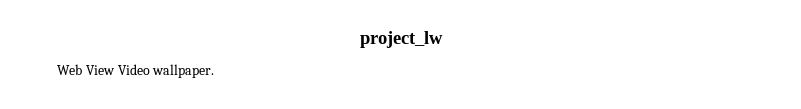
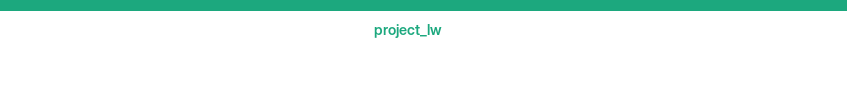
[57,64,215,78] // Web View Video wallpaper. -> (442, 31) none

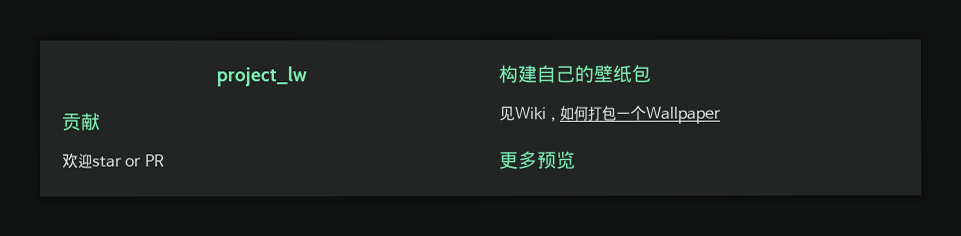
(442, 31) none -> [61,112,101,131] [62,152,165,169] [498,64,651,83] [498,105,722,124] [499,150,576,169] // 贡献 // 欢迎star or PR // 构建自己的壁纸包 // 见Wiki，如何打包一个Wallpaper // 更多预览

